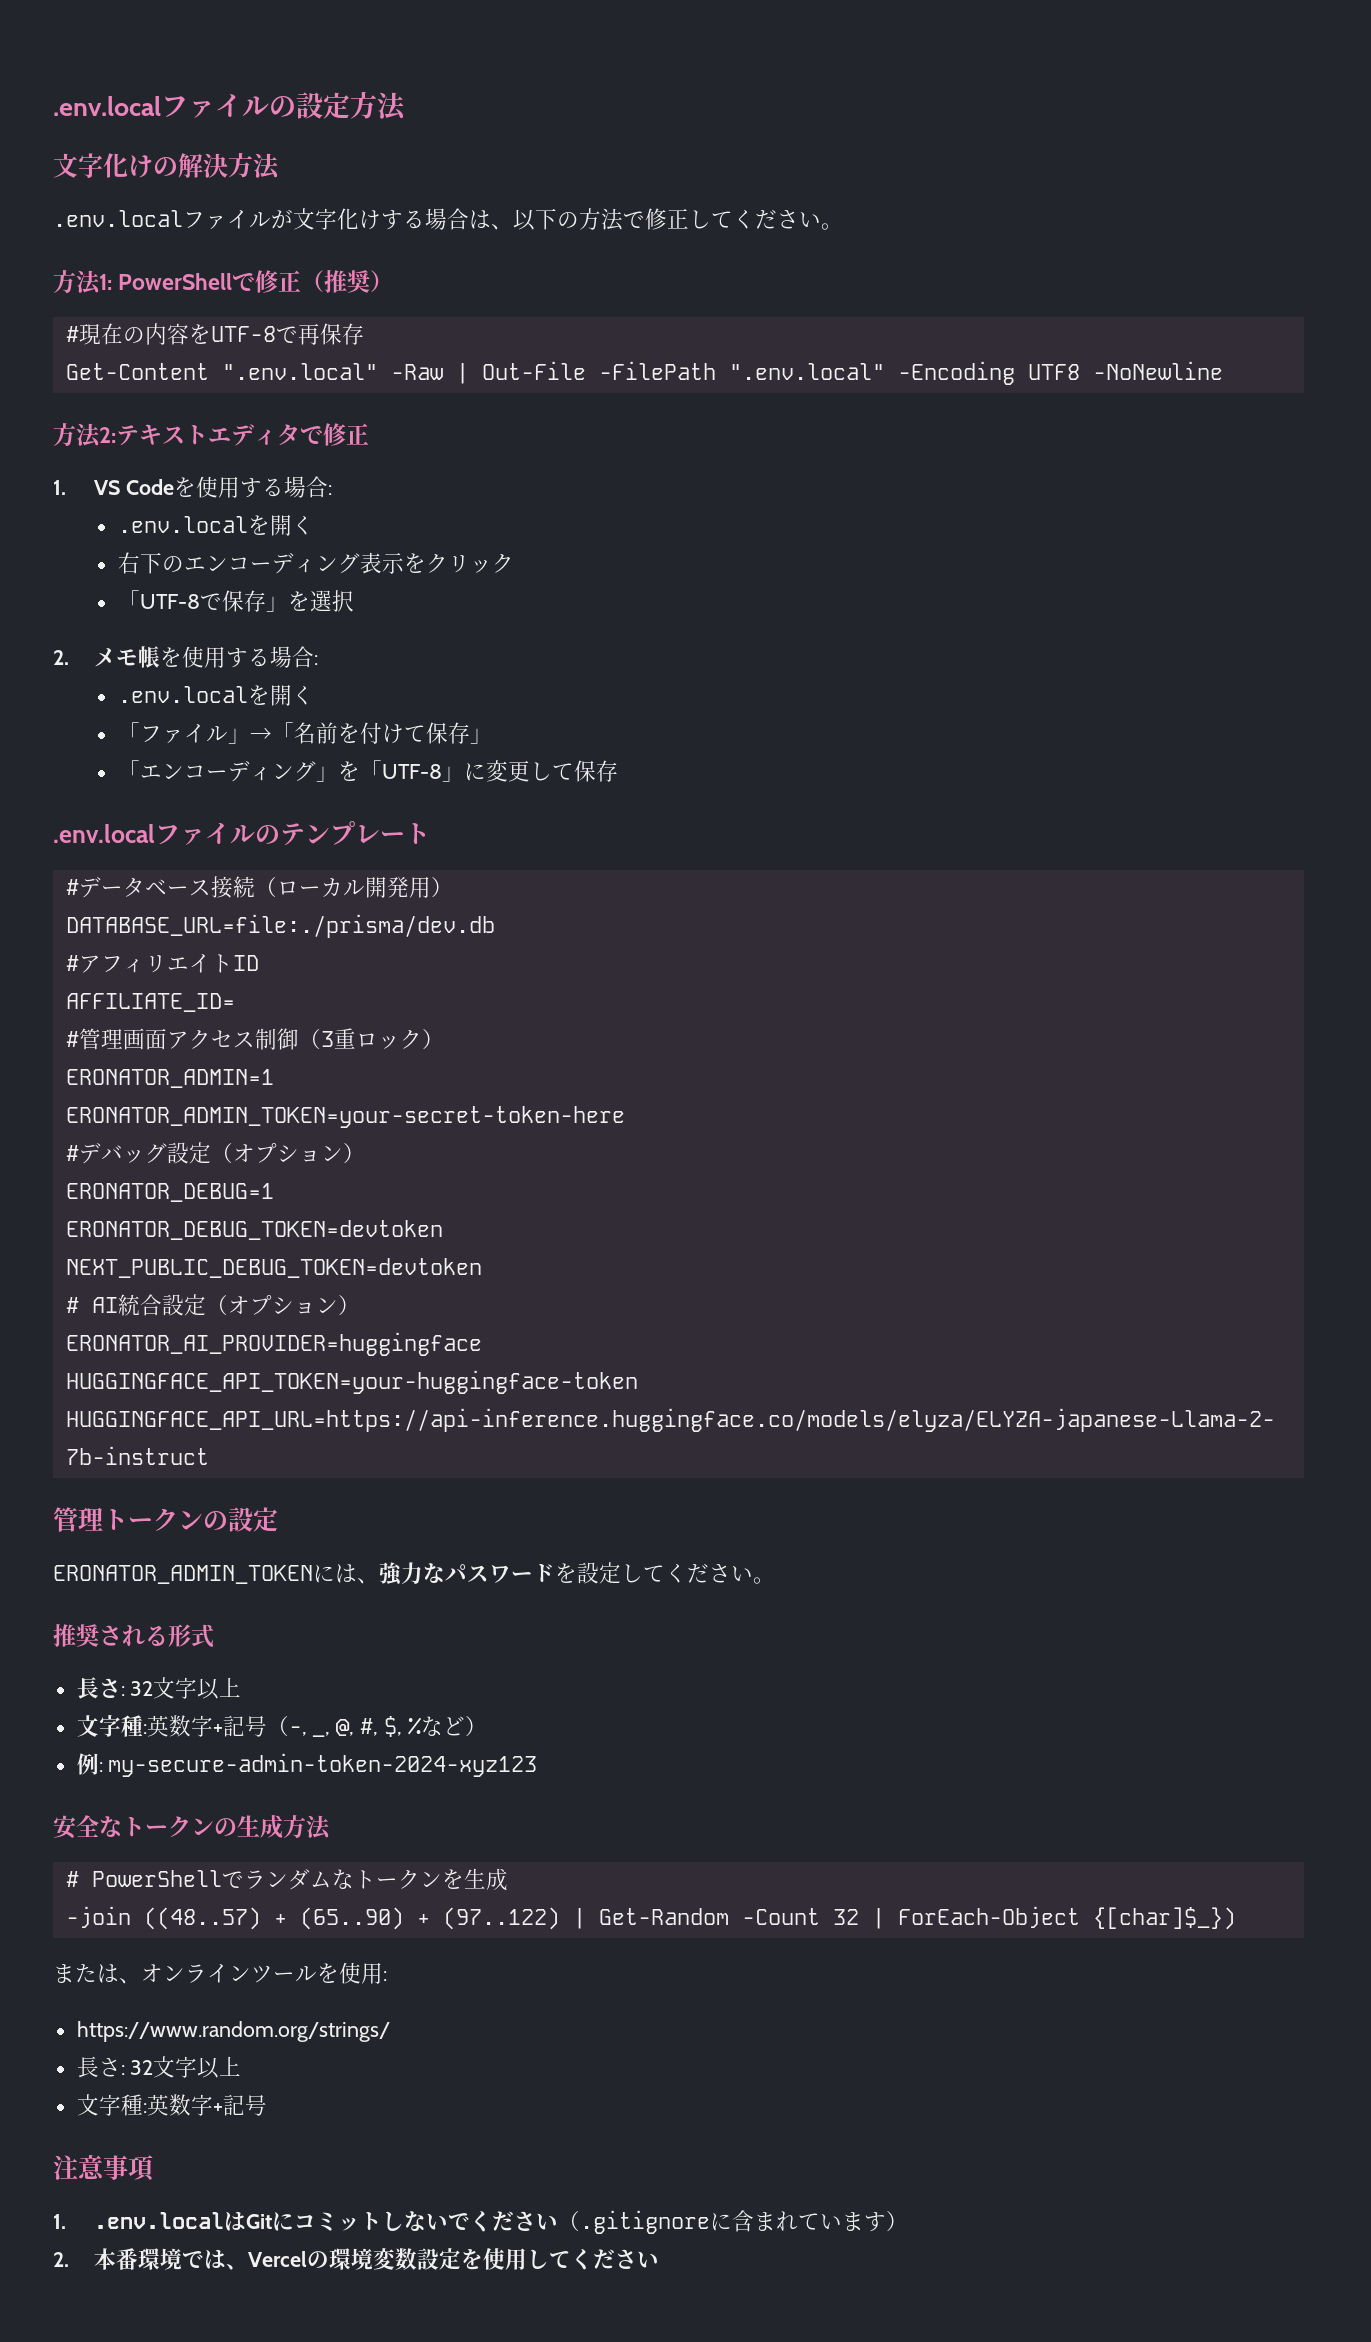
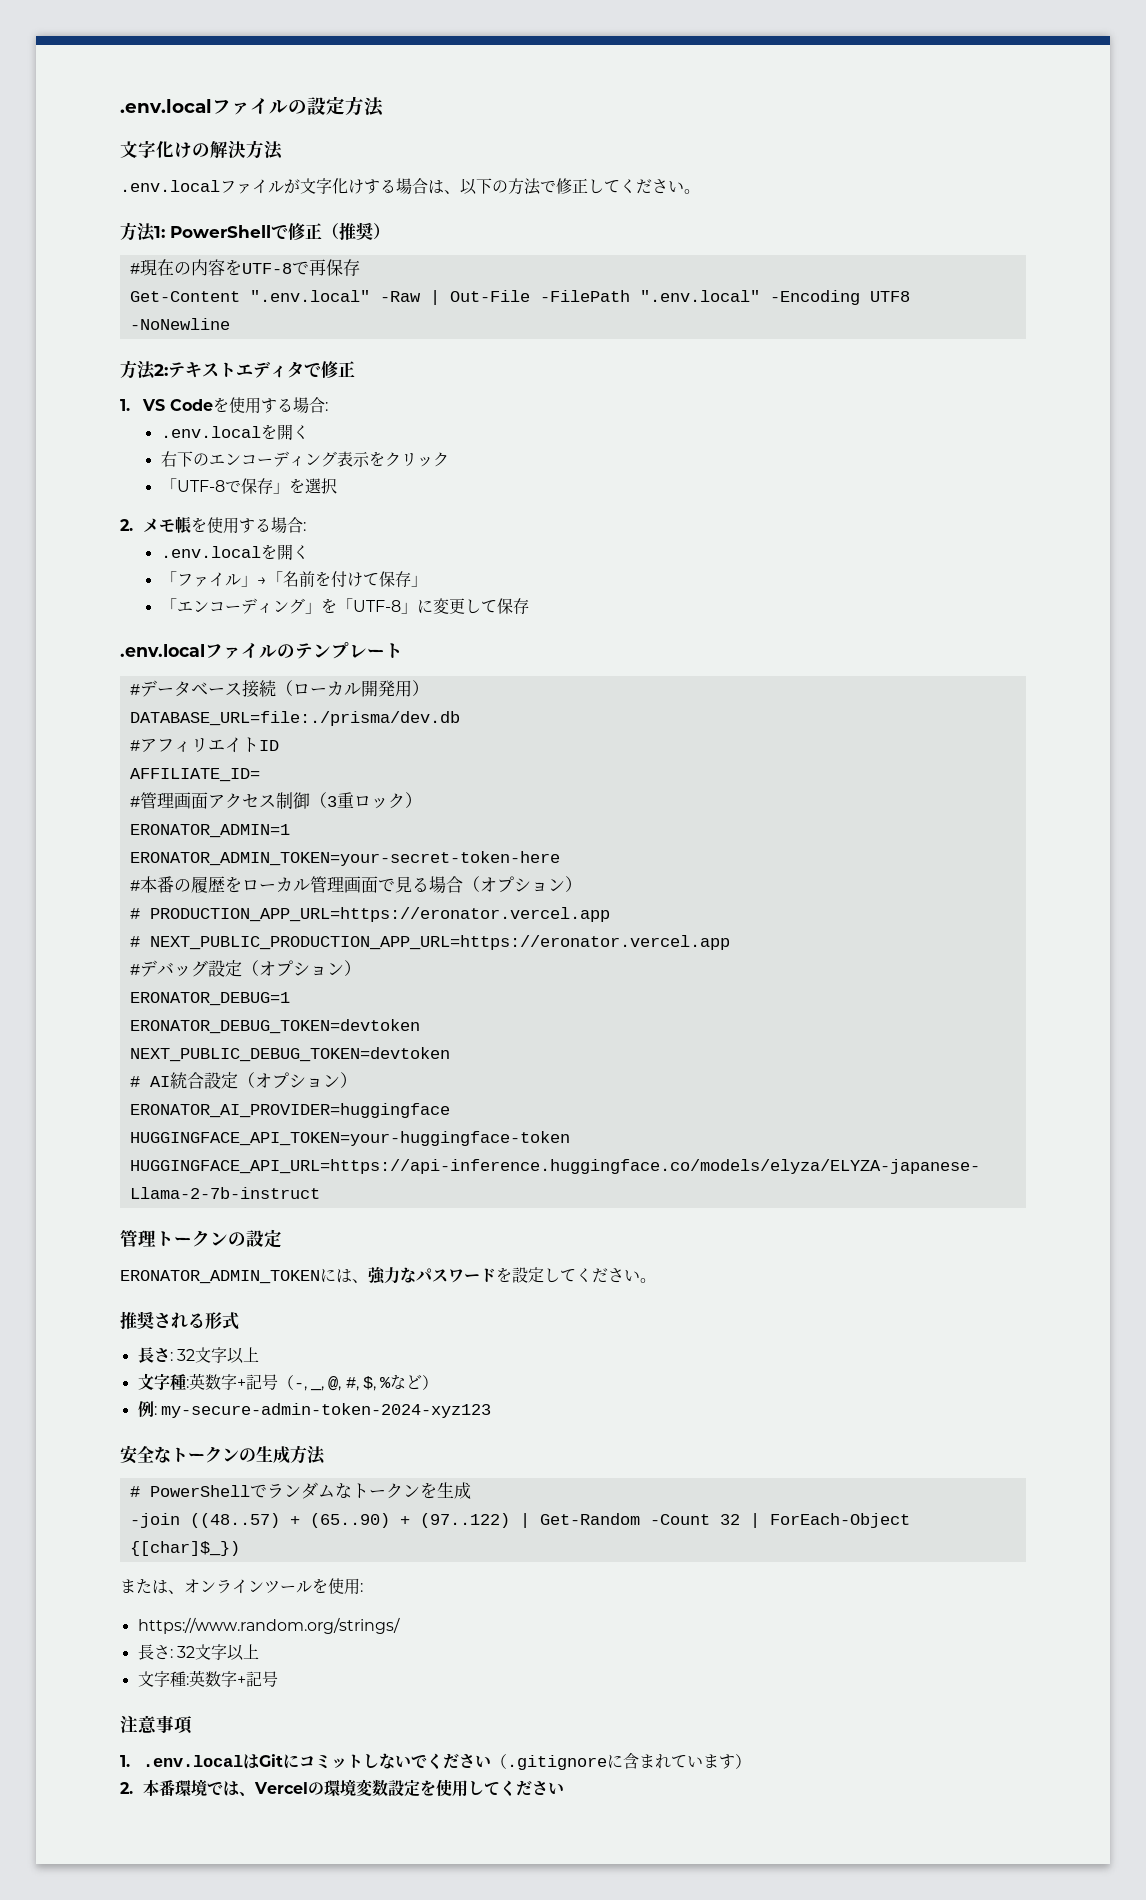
(625, 1117) none -> [129,876,582,893] [129,907,610,922] [129,935,730,950] // #本番の履歴をローカル管理画面で見る場合（オプション） // # PRODUCTION_APP_URL=https://eronator.vercel.app // # NEXT_PUBLIC_PRODUCTION_APP_URL=https://eronator.vercel.app

